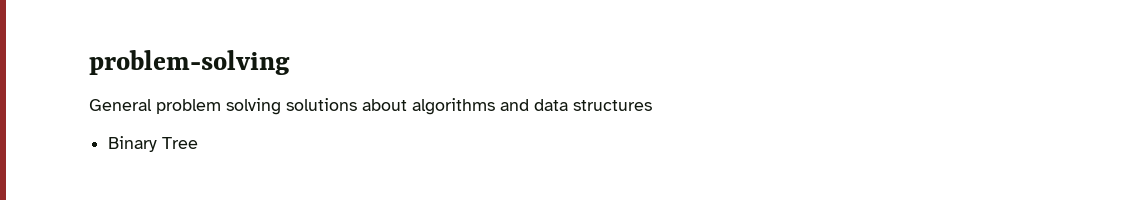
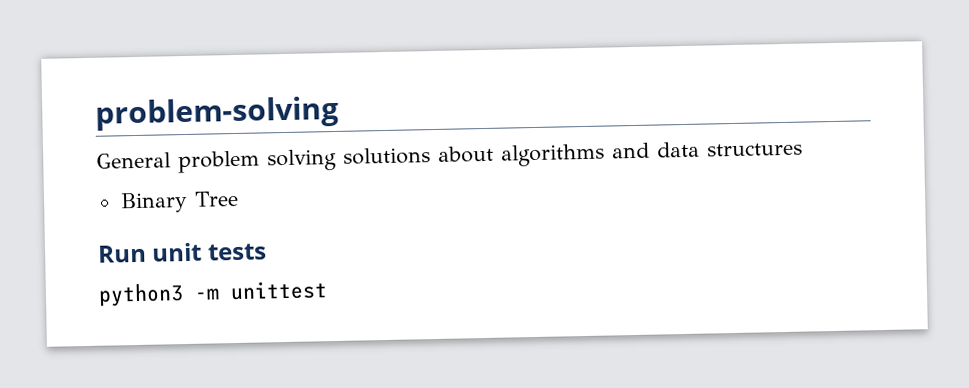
(199, 143) none -> [97,242,267,263] [98,280,328,307] // Run unit tests // python3 -m unittest

